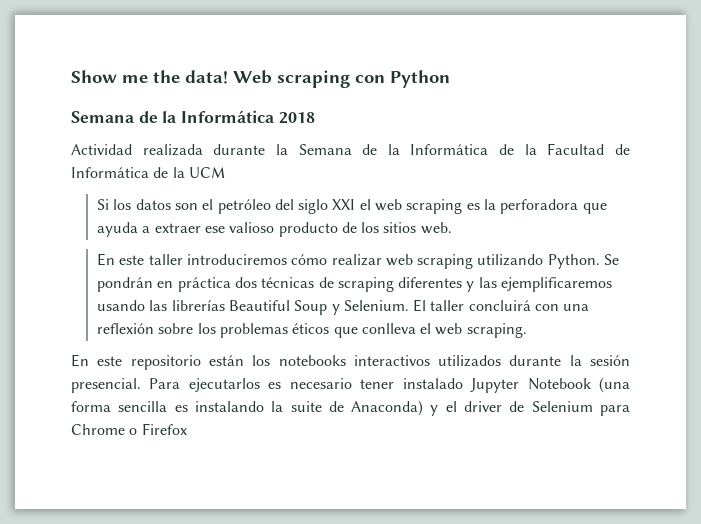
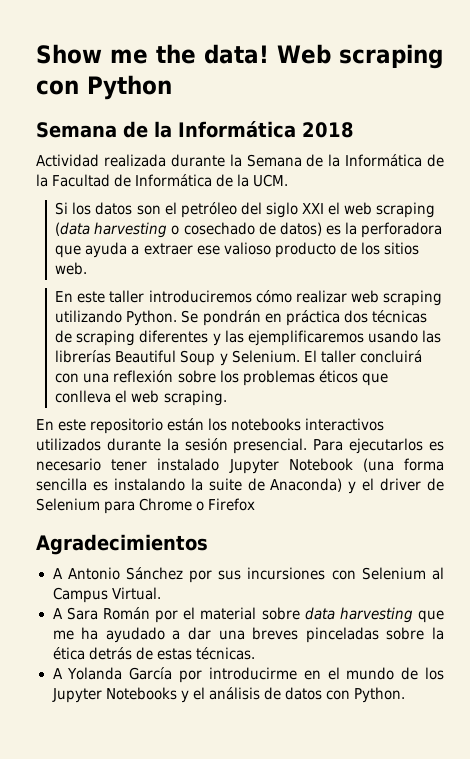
[188,167,225,178] UCM -> [253,174,289,187] UCM.
(463, 206) none -> [55,222,322,238] (data harvesting o cosechado de datos)
(187, 429) none -> [36,534,208,555] [52,567,444,583] [52,587,161,603] [52,607,445,623] [52,627,444,643] [52,647,255,660] [52,667,445,683] [51,687,405,703] // Agradecimientos // A Antonio Sánchez por sus incursiones con Selenium al Campus Virtual. // A Sara Román por el material sobre data harvesting que me ha ayudado a dar una breves pinceladas sobre la ética detrás de estas técnicas. // A Yolanda García por introducirme en el mundo de los Jupyter Notebooks y el análisis de datos con Python.

